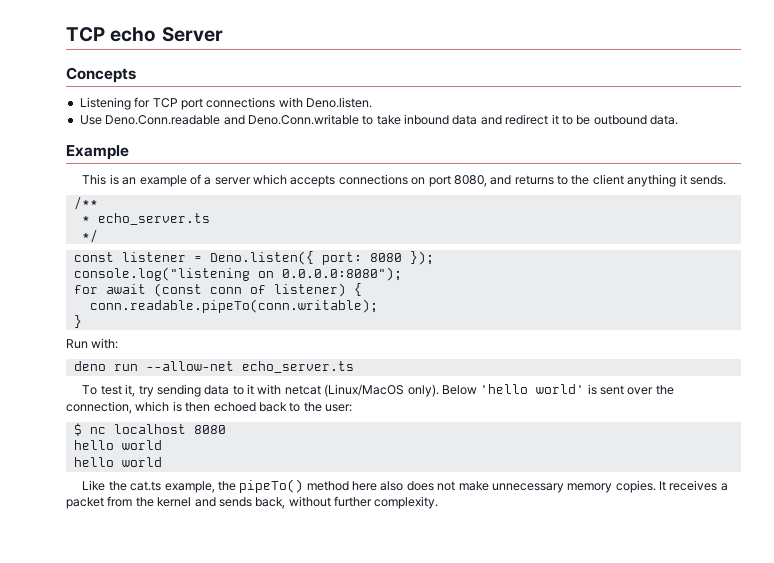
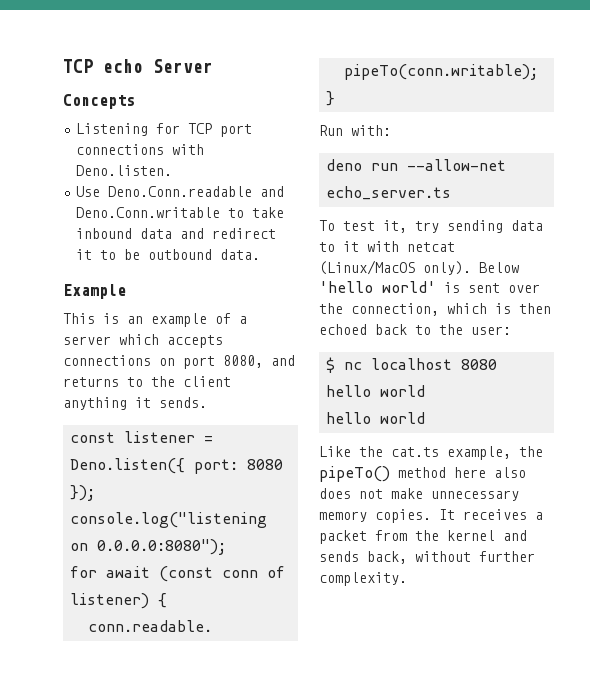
[73,196,98,210] [81,213,210,225] [81,229,98,243] // /** // * echo_server.ts // */ -> (207, 402) none

